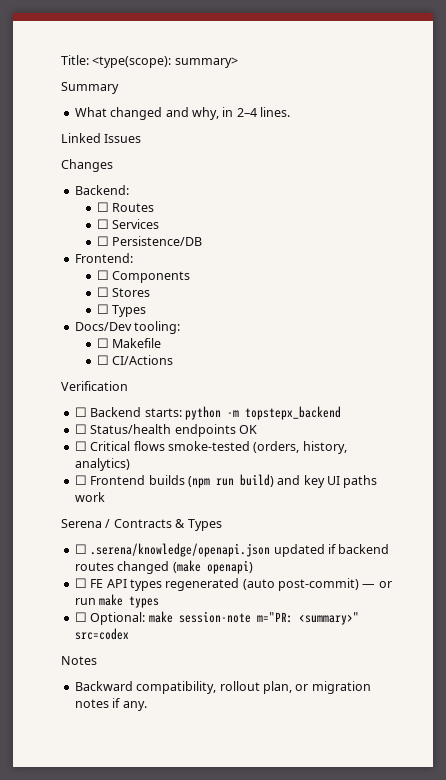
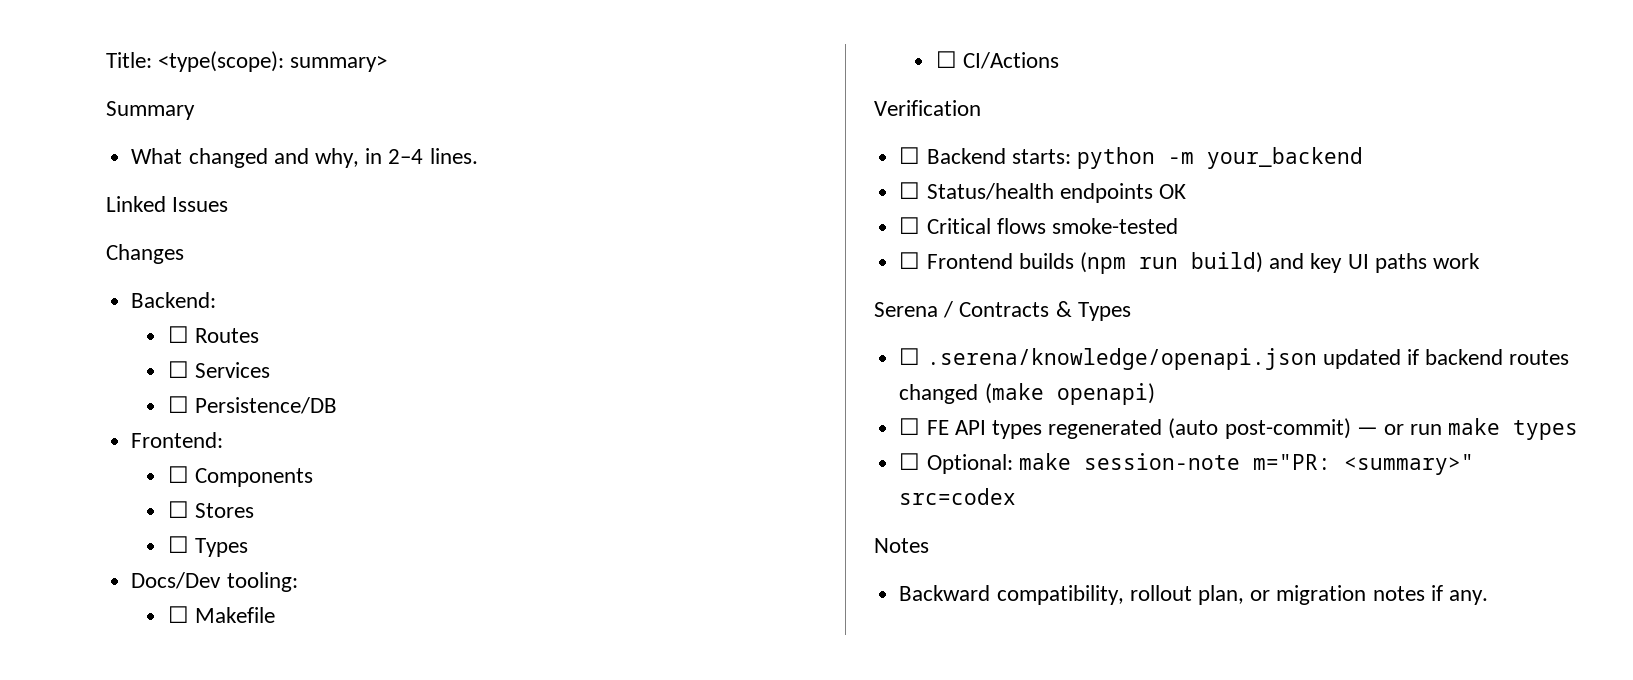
[244,406,341,420] topstepx_backend -> [1206,147,1363,169] your_backend
[253,441,347,454] [74,458,130,471] (orders, history, analytics) -> (1178, 226) none

